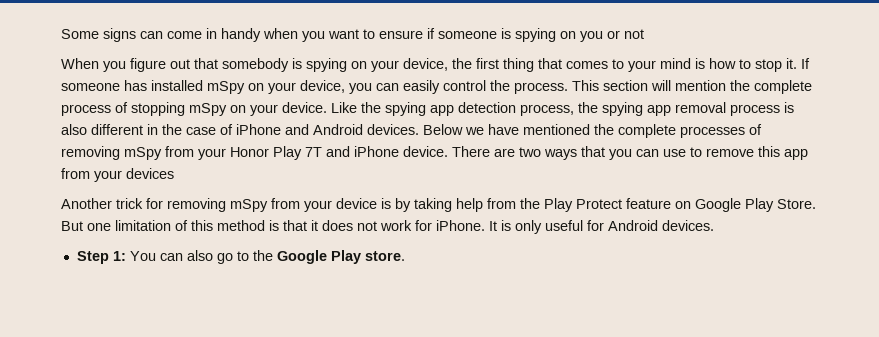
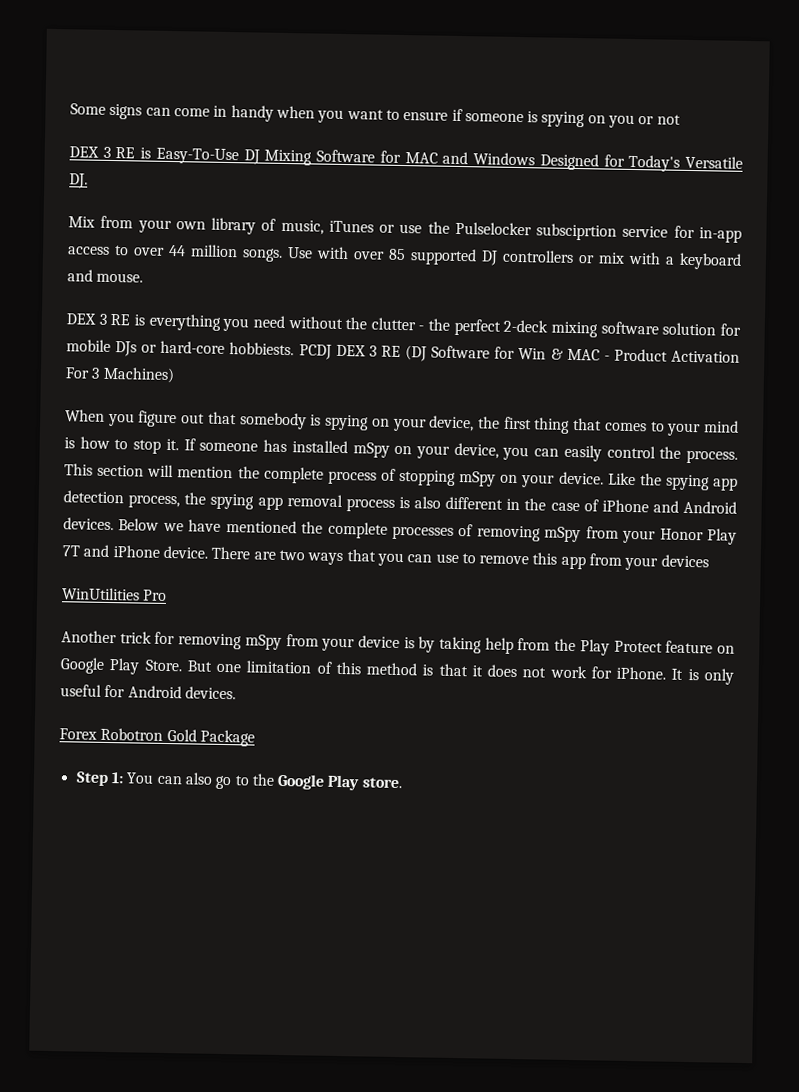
(644, 34) none -> [69,146,744,172] [69,173,88,189] [68,215,742,243] [67,244,742,270] [67,269,144,283] [66,313,741,338] [66,339,741,363] [65,366,175,384] // DEX 3 RE is Easy-To-Use DJ Mixing Software for MAC and Windows Designed for Today's Versatile DJ. // Mix from your own library of music, iTunes or use the Pulselocker subsciprtion service for in-app access to over 44 million songs. Use with over 85 supported DJ controllers or mix with a keyboard and mouse. // DEX 3 RE is everything you need without the clutter - the perfect 2-deck mixing software solution for mobile DJs or hard-core hobbiests. PCDJ DEX 3 RE (DJ Software for Win & MAC - Product Activation For 3 Machines)
(174, 173) none -> [62,587,168,601] // WinUtilities Pro
(714, 225) none -> [59,727,255,747] // Forex Robotron Gold Package

